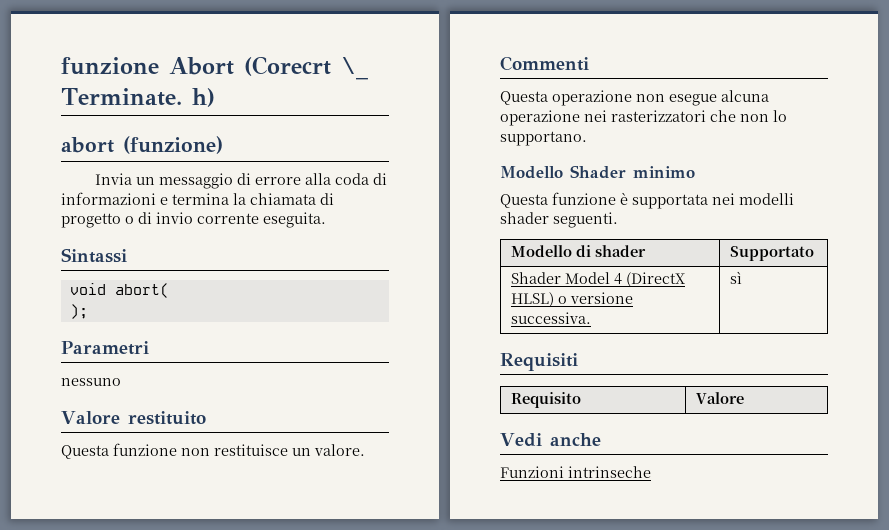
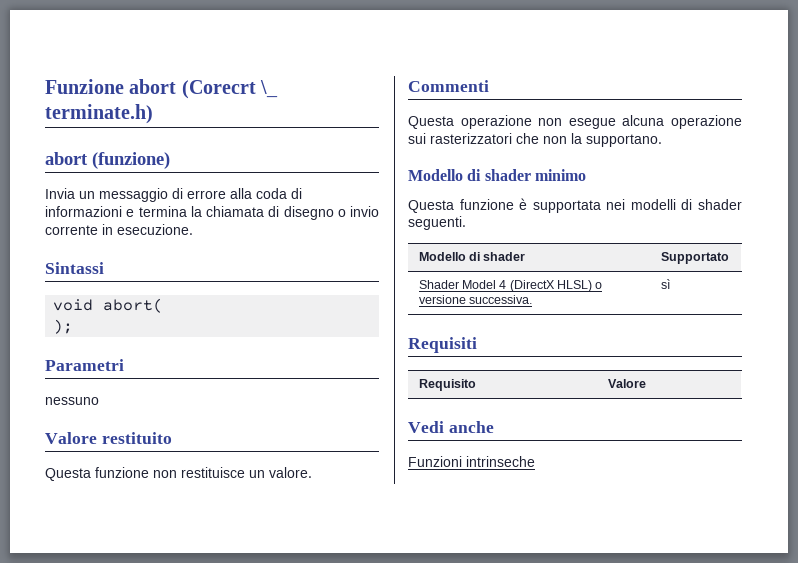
[61,56,368,80] [61,88,215,107] funzione Abort (Corecrt \_ Terminate. h) -> [45,79,279,99] [45,104,153,124] Funzione abort (Corecrt \_ terminate.h)
[61,212,326,228] progetto o di invio corrente eseguita. -> [283,206,379,220] [45,224,193,235] disegno o invio corrente in esecuzione.
[584,110,607,122] nei -> [408,133,426,144] sui
[773,110,787,122] lo -> [571,133,582,144] la
[570,165,626,179] Shader -> [467,169,531,181] di shader
(794, 199) none -> [681,199,693,210] di

